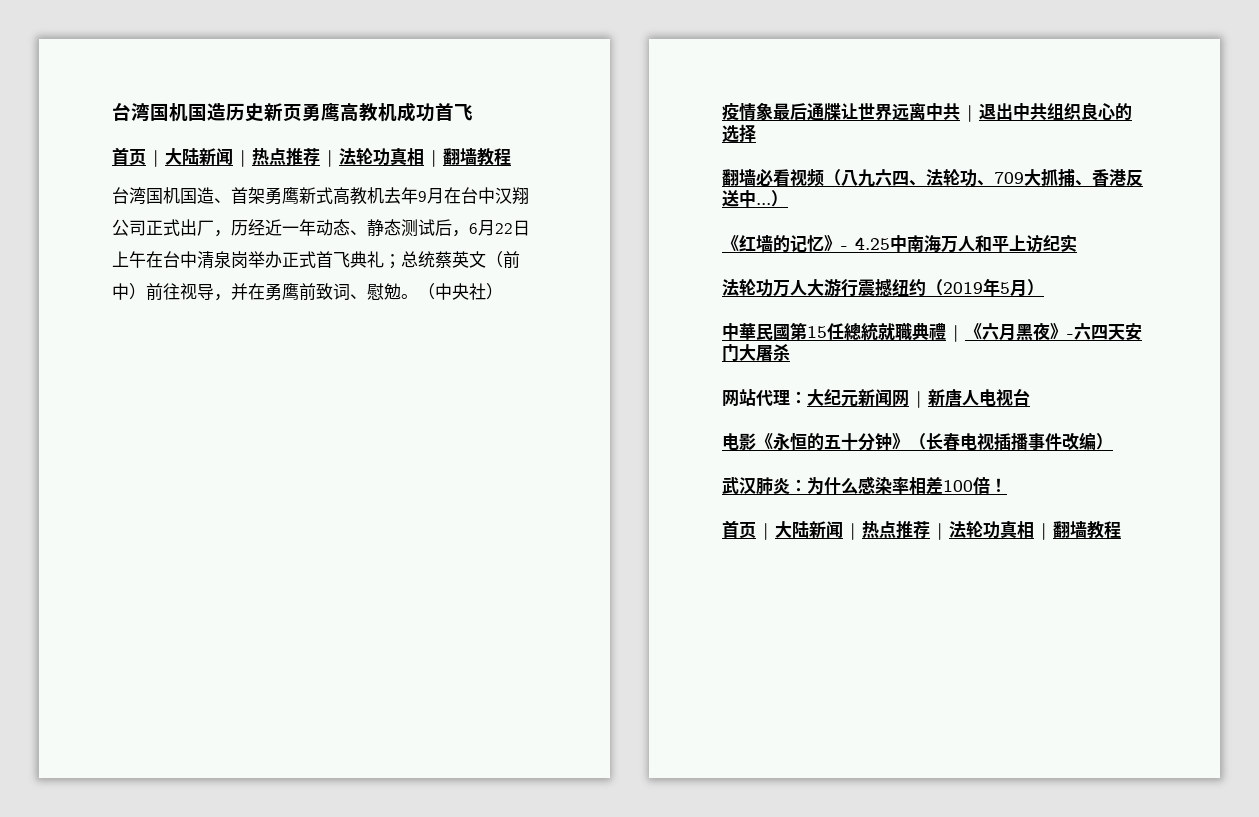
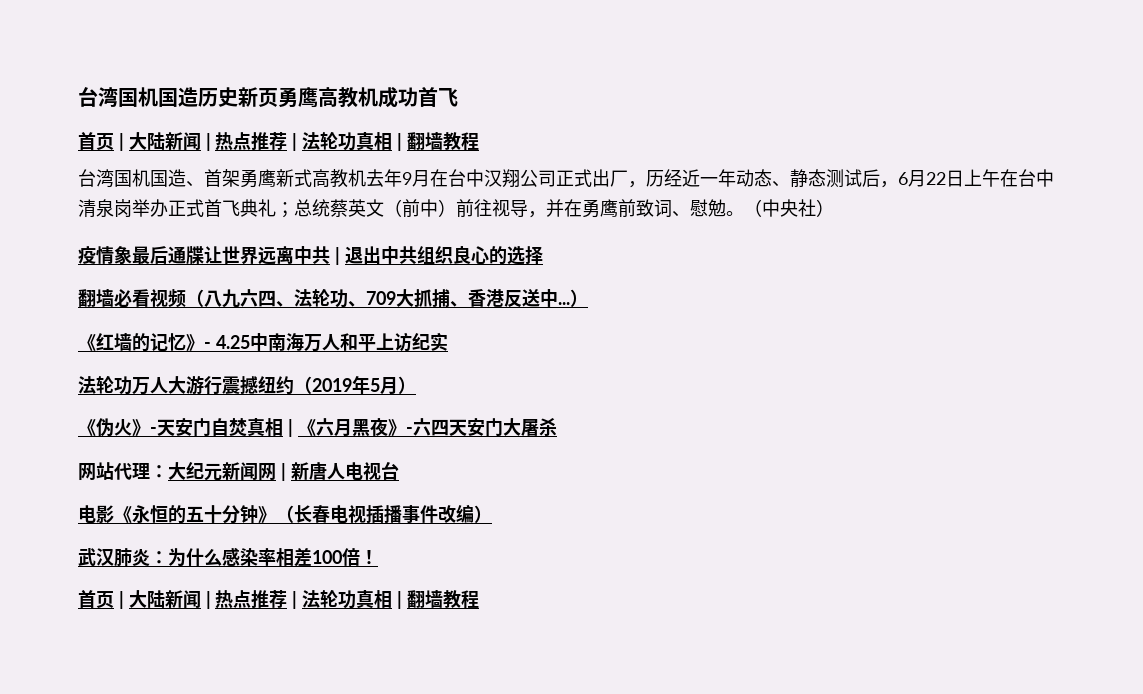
[722,322,946,341] 中華民國第15任總統就職典禮 -> [78,418,283,437] 《伪火》-天安门自焚真相

